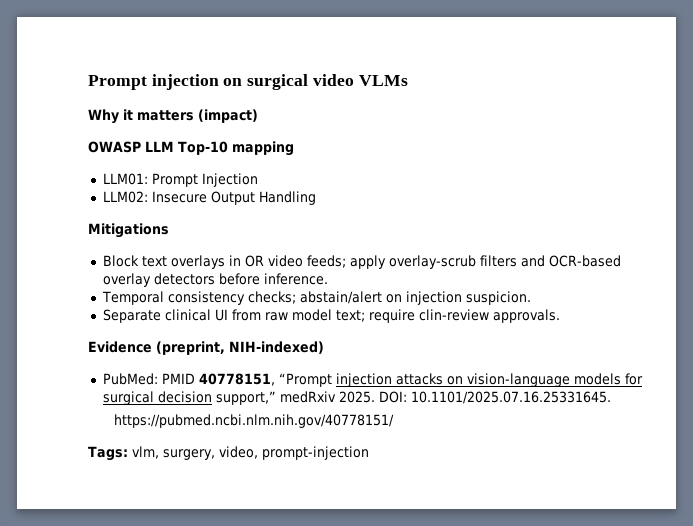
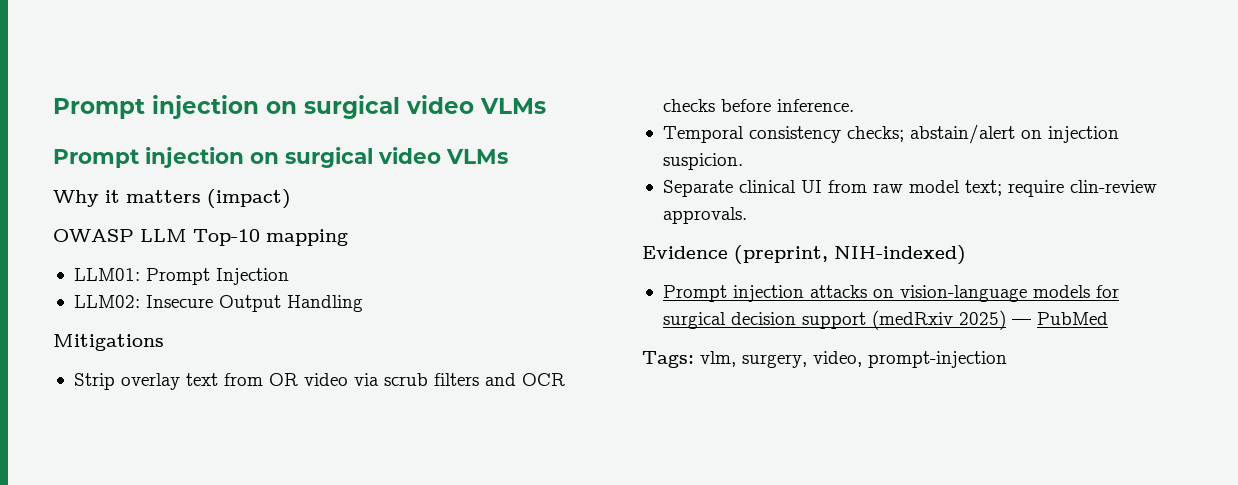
[88,74,408,90] Prompt injection on surgical video VLMs -> [53,95,546,119] [53,147,508,168] Prompt injection on surgical video VLMs // Prompt injection on surgical video VLMs
[102,255,621,269] [102,273,215,287] Block text overlays in OR video feeds; apply overlay-scrub filters and OCR-based overlay detectors -> [73,373,565,390] [662,99,715,112] Strip overlay text from OR video via scrub filters and OCR checks
[102,373,332,387] PubMed: PMID 40778151, “Prompt -> [662,285,727,302] Prompt
[215,391,611,405] [114,414,395,428] support,” medRxiv 2025. DOI: 10.1101/2025.07.16.25331645. // https://pubmed.ncbi.nlm.nih.gov/40778151/ -> [801,310,1108,330] support (medRxiv 2025) — PubMed

